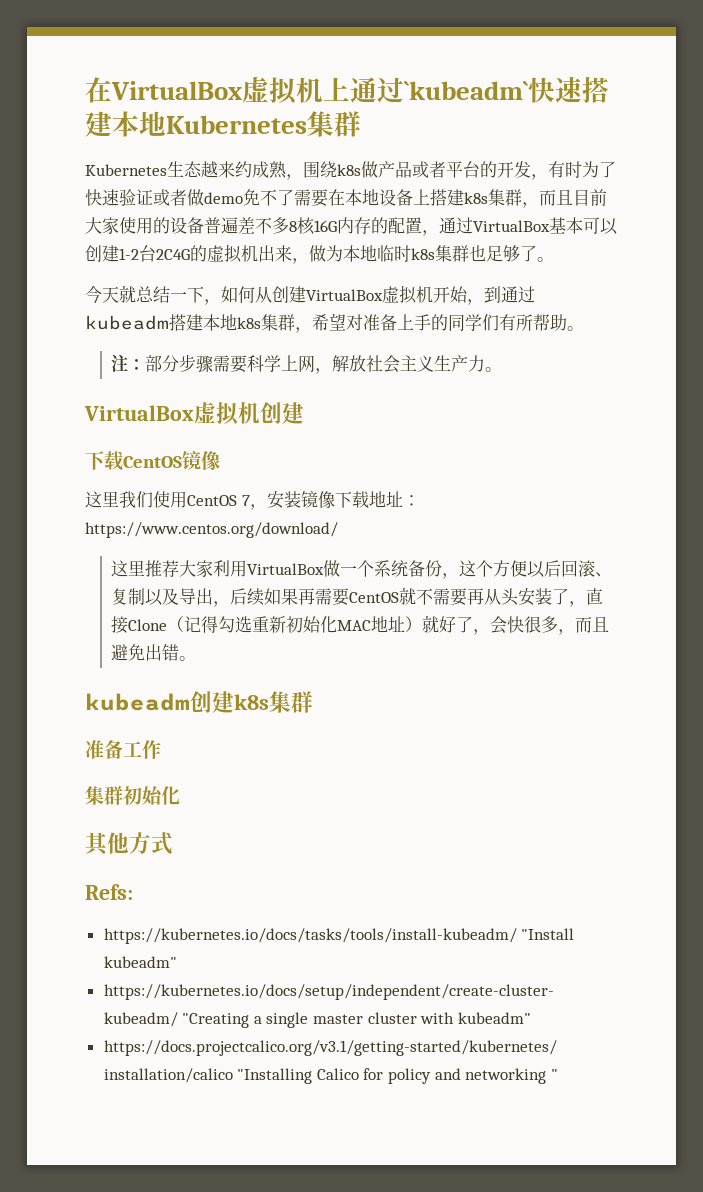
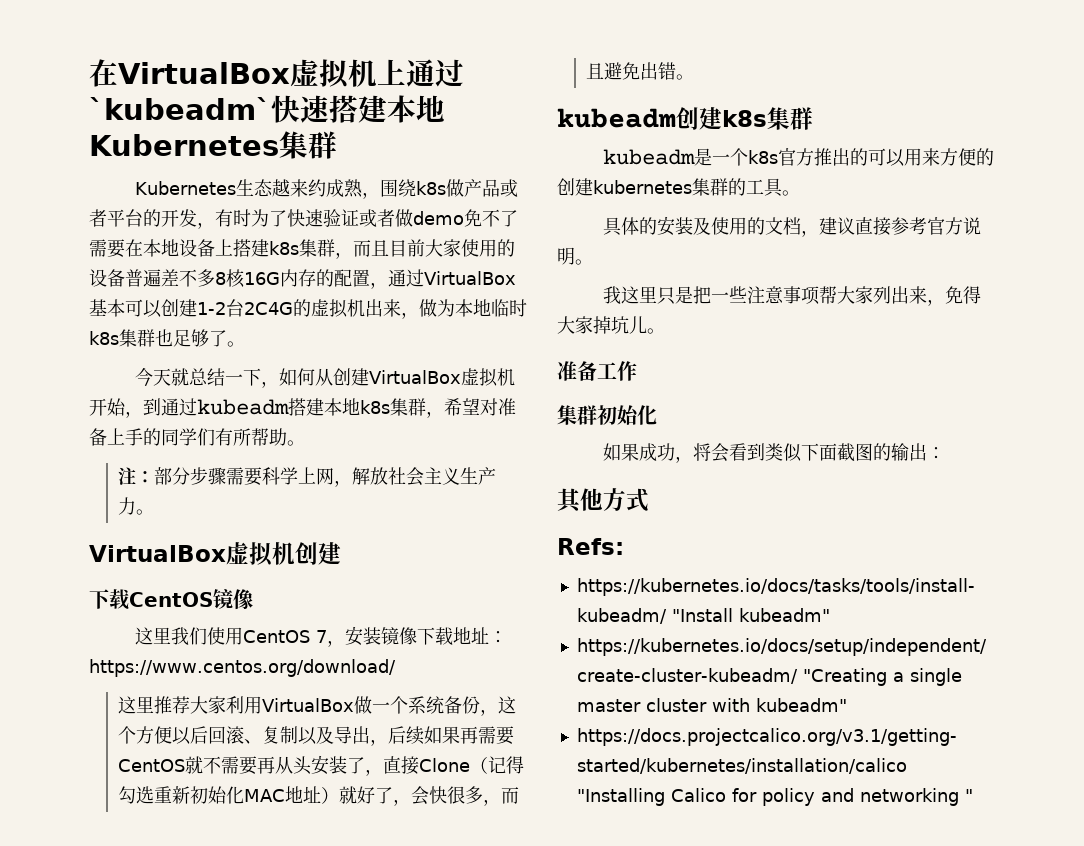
(313, 702) none -> [603,148,995,167] [557,178,800,197] [603,216,982,237] [557,247,593,265] [603,286,982,306] [557,316,665,334] // kubeadm是一个k8s官方推出的可以用来方便的创建kubernetes集群的工具。 // 具体的安装及使用的文档，建议直接参考官方说明。 // 我这里只是把一些注意事项帮大家列出来，免得大家掉坑儿。
(180, 795) none -> [603,443,946,463] // 如果成功，将会看到类似下面截图的输出：

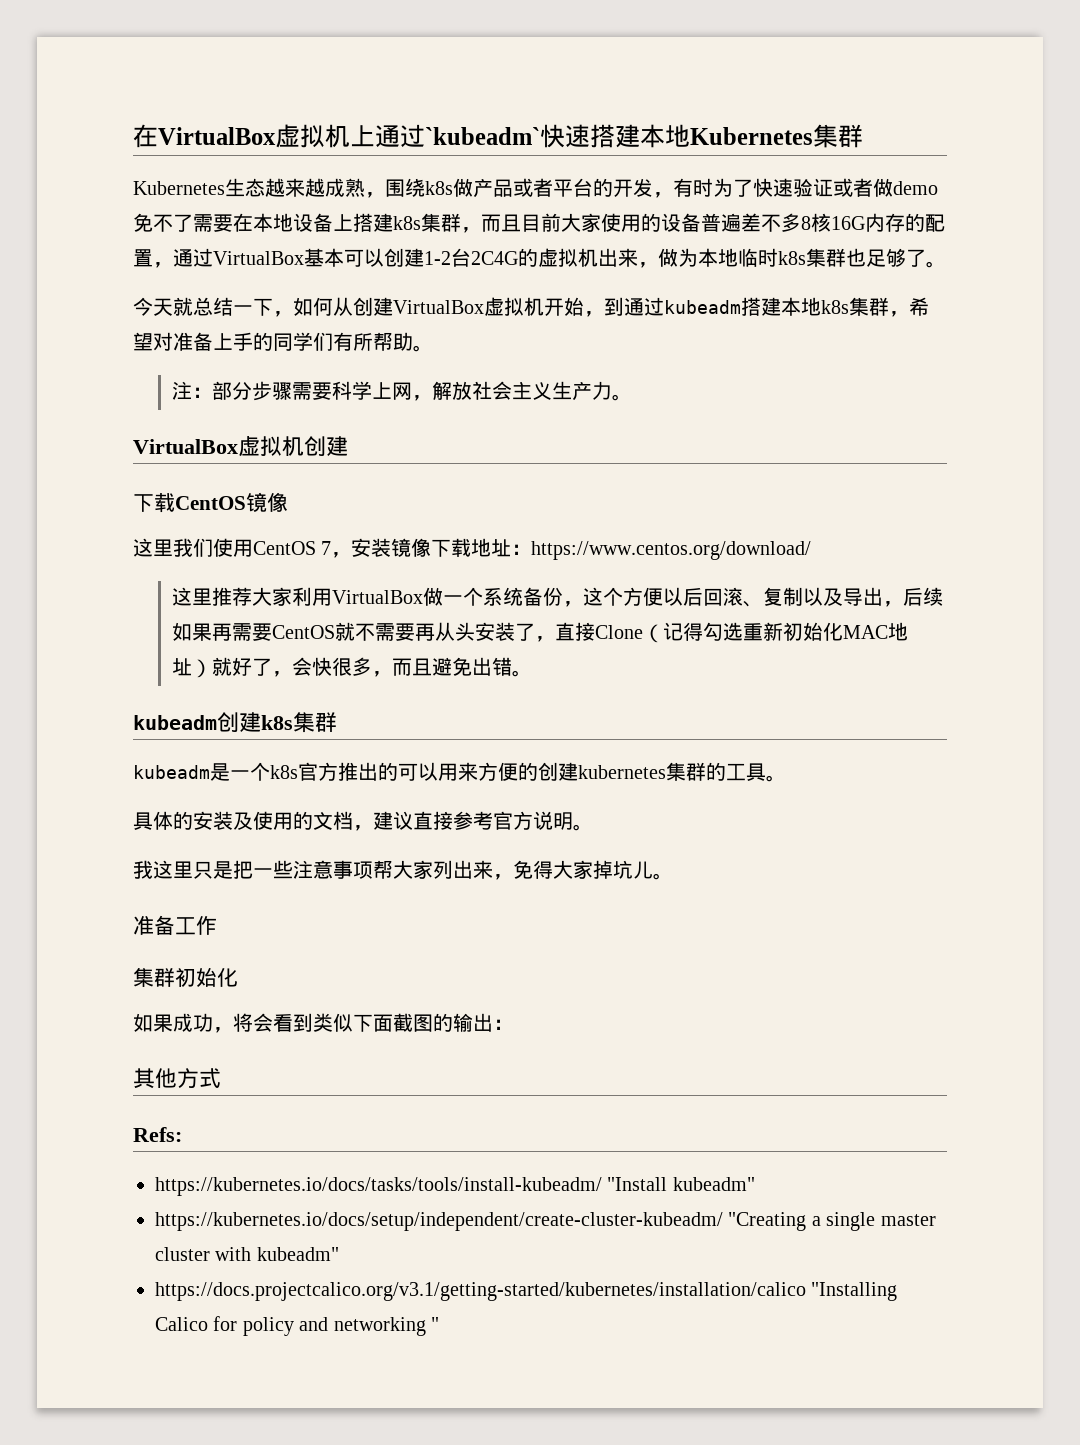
[308,179,327,197] 约 -> [305,178,325,197] 越

